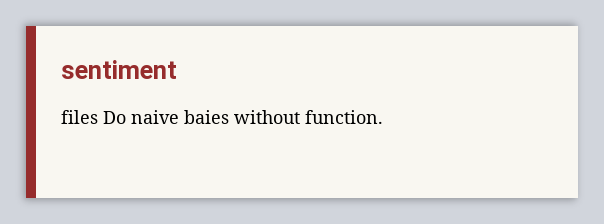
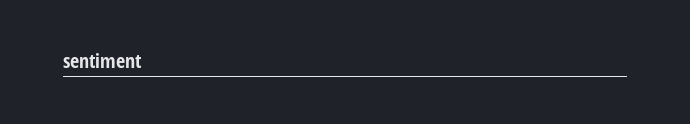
[61,110,383,124] // files Do naive baies without function. -> (142, 60) none

